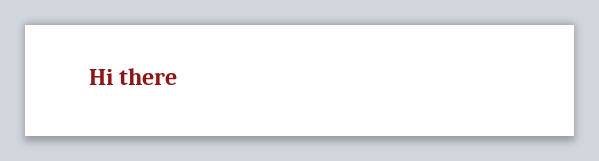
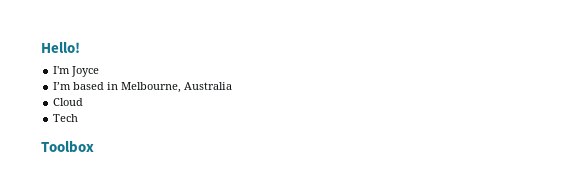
[89,68,178,85] Hi there -> [41,42,80,53] [53,66,100,77] [53,82,233,93] [53,98,84,106] [53,114,79,122] [41,141,94,153] Hello! // I'm Joyce // I’m based in Melbourne, Australia // Cloud // Tech // Toolbox

